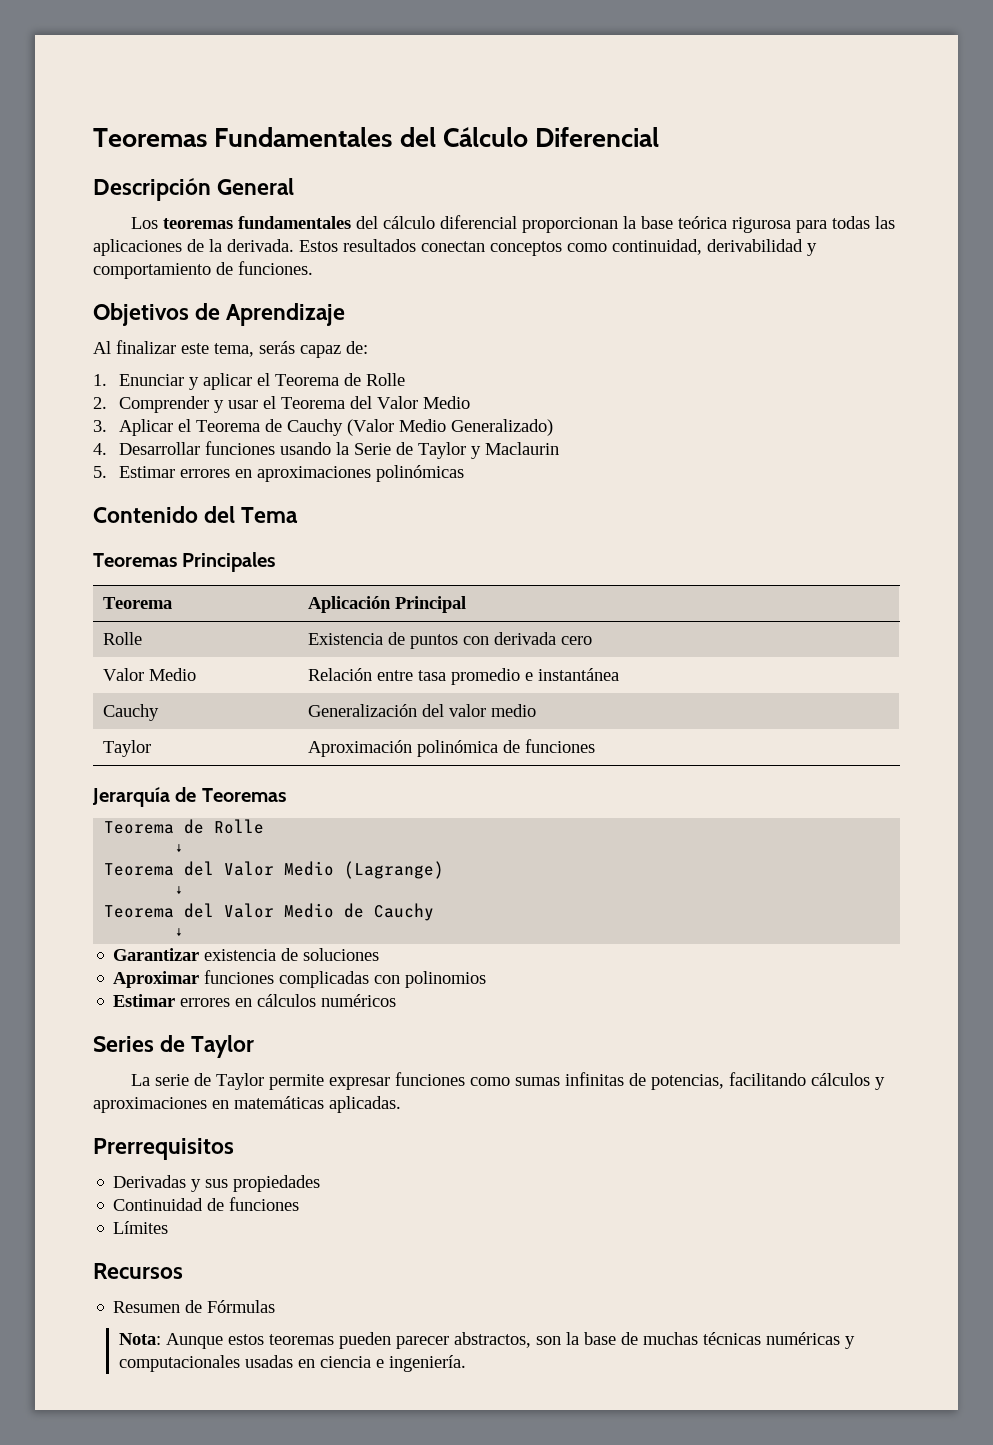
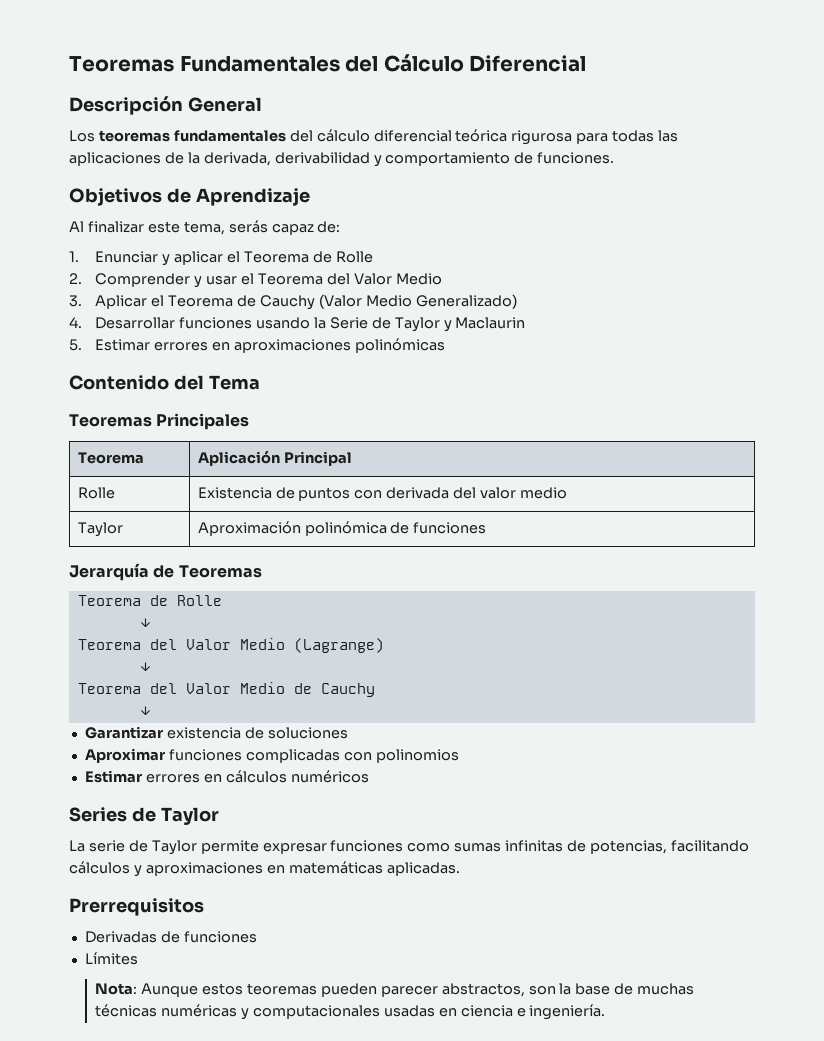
[522,216,674,233] proporcionan la base -> (452, 136) none
[227,239,702,256] derivada. Estos resultados conectan conceptos como continuidad, -> [203,152,271,166] derivada,
[561,636,593,645] [103,668,197,681] [308,668,620,685] [103,704,160,721] [308,704,418,717] cero // Valor Medio | Relación entre tasa promedio e instantánea // Cauchy | Generalización -> (450, 493) none
[191,1175,321,1192] [113,1198,204,1211] y sus propiedades // Continuidad -> (157, 937) none
[93,1263,183,1279] [113,1300,276,1313] // Recursos // Resumen de Fórmulas -> (138, 958) none

